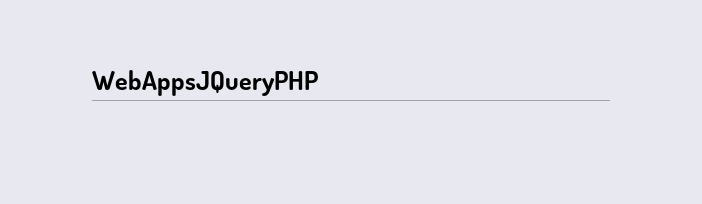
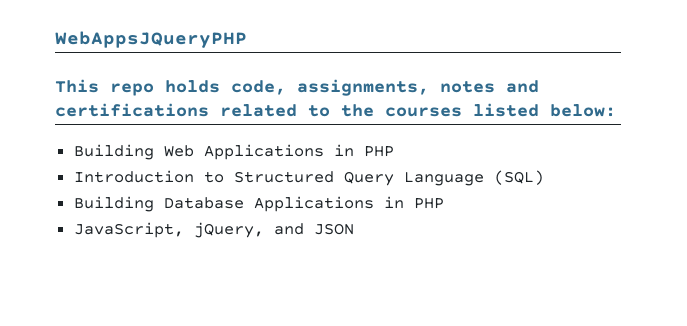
(318, 83) none -> [55,79,539,96] [55,103,616,117] [73,144,394,160] [73,170,544,186] [73,196,444,212] [73,222,354,238] // This repo holds code, assignments, notes and certifications related to the courses listed below: // Building Web Applications in PHP // Introduction to Structured Query Language (SQL) // Building Database Applications in PHP // JavaScript, jQuery, and JSON

